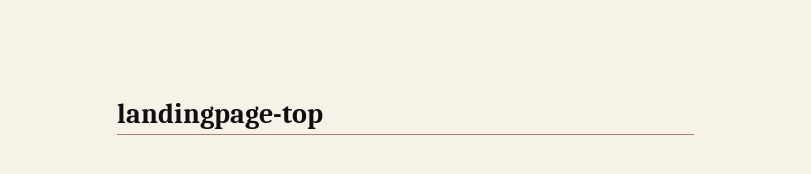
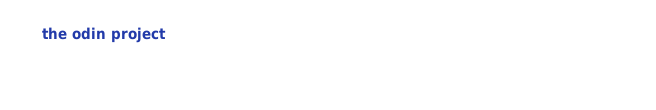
[117,103,323,129] landingpage-top -> [42,27,166,43] the odin project

